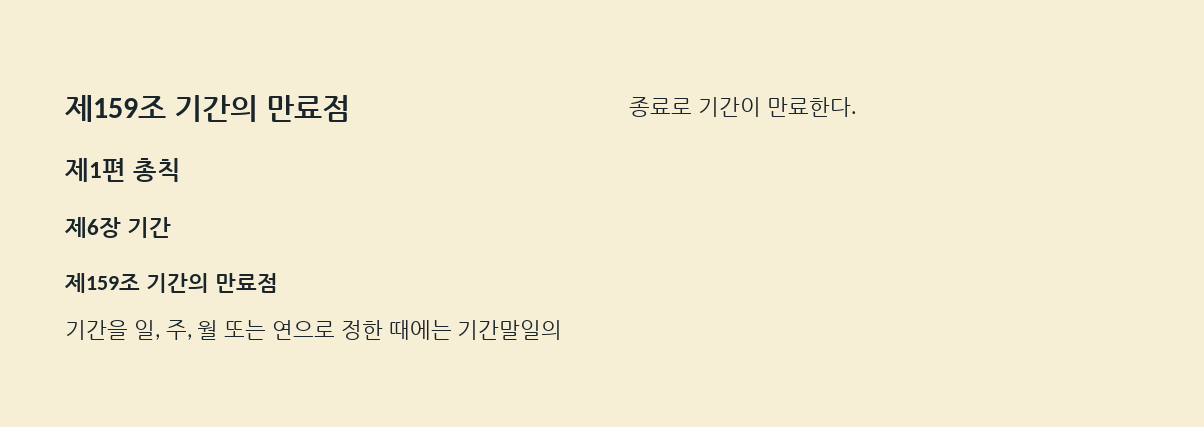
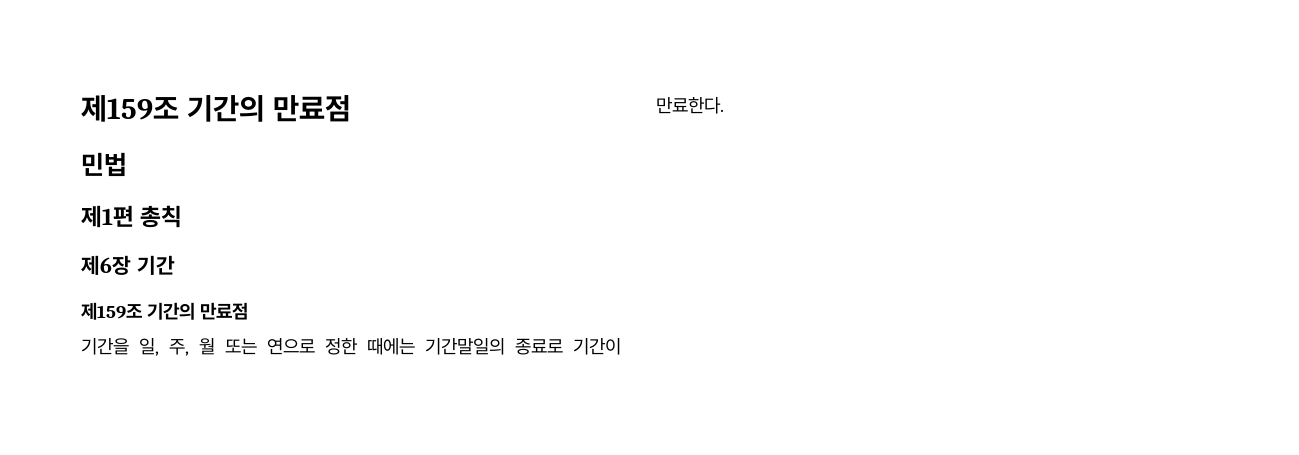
[65,95,350,122] 제159조 기간의 만료점 -> [81,95,352,122] [81,152,127,177] 제159조 기간의 만료점 // 민법

